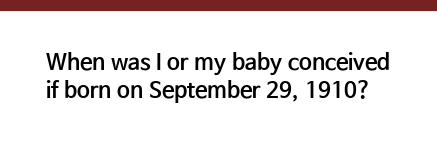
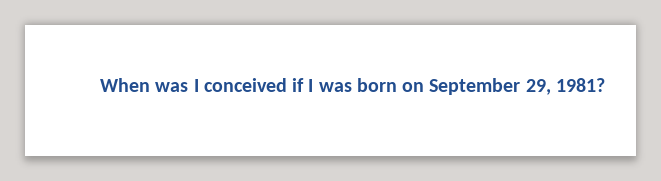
[166,52,390,76] [46,80,60,98] or my baby conceived if -> [203,78,352,92] conceived if I was
[304,80,372,99] 1910? -> [555,78,605,92] 1981?

